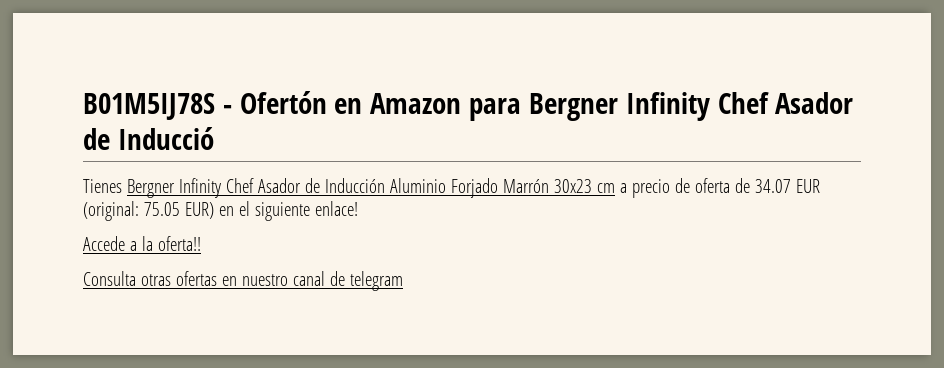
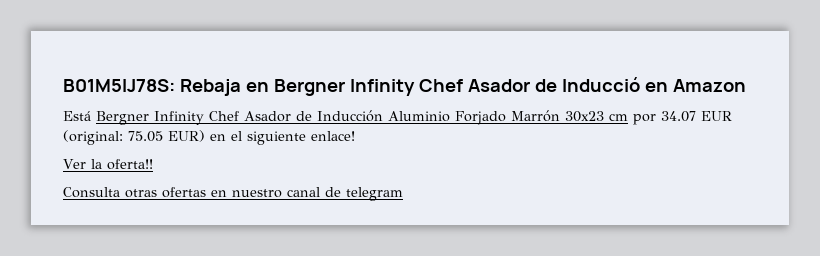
[83,91,522,121] B01M5IJ78S - Ofertón en Amazon para -> [63,79,269,96] B01M5IJ78S: Rebaja en
[83,179,122,193] // Tienes -> [644,79,746,92] [63,111,91,121] en Amazon // Está
[619,178,750,198] a precio de oferta de -> [633,114,656,125] por
[83,236,137,251] Accede a -> [63,159,86,169] Ver

